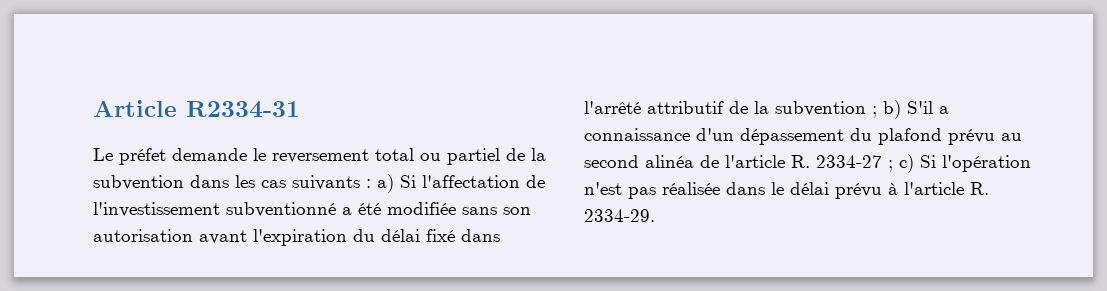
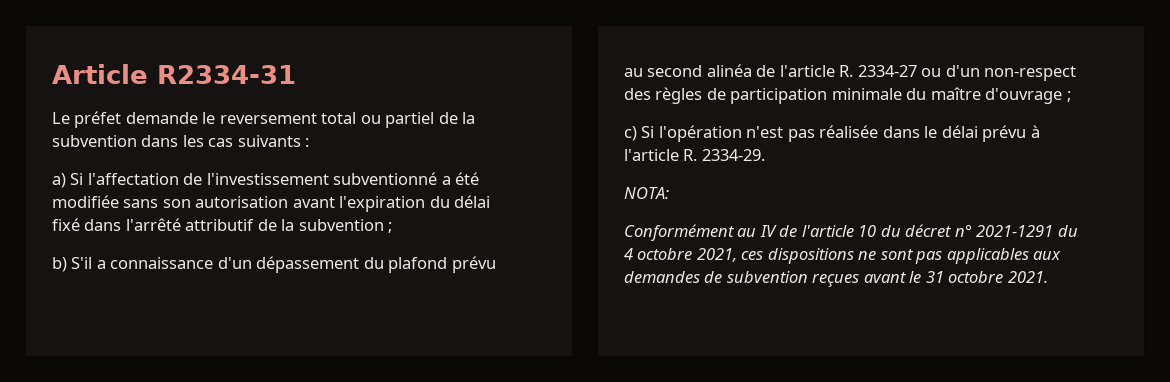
(371, 183) none -> (310, 142) //
(877, 112) none -> (393, 227) //
[888,160,893,172] ; -> [921,65,1077,81] [624,87,1071,104] ou d'un non-respect des règles de participation minimale du maître d'ouvrage ; //
(655, 215) none -> [624,187,669,199] [624,224,1078,241] [624,248,1062,264] [624,271,1048,287] // NOTA: // Conformément au IV de l'article 10 du décret n° 2021-1291 du 4 octobre 2021, ces dispositions ne sont pas applicables aux demandes de subvention reçues avant le 31 octobre 2021.

